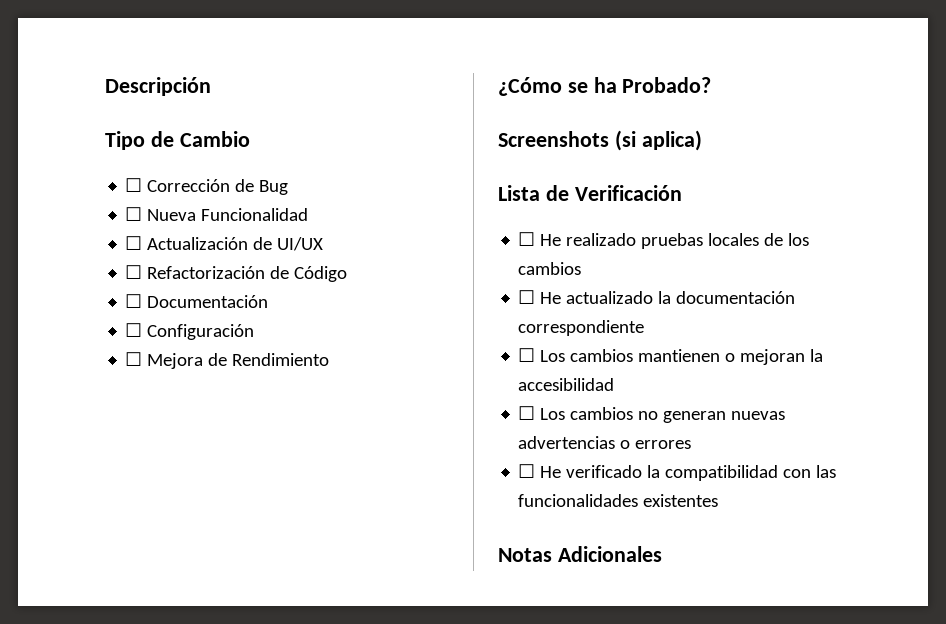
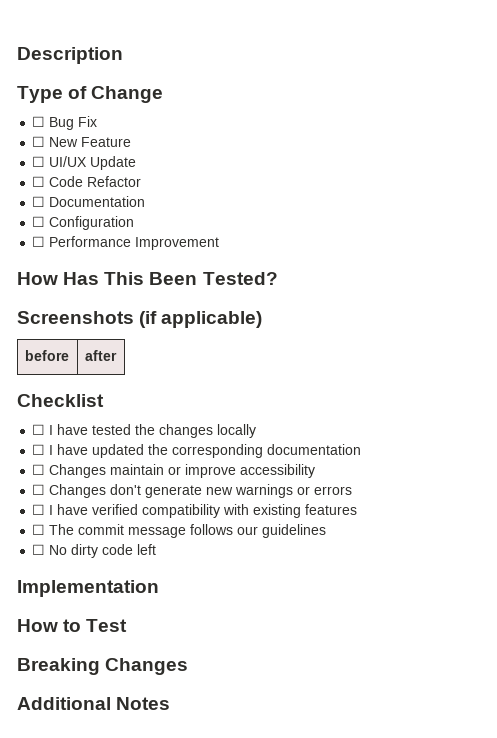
[105,77,211,96] [105,131,250,150] [125,178,255,192] Descripción // Tipo de Cambio // ☐ Corrección de -> [17,47,123,64] [17,86,164,103] [32,116,46,127] Description // Type of Change // ☐
[125,207,309,221] [125,236,273,250] // ☐ Nueva Funcionalidad // ☐ Actualización de -> [78,116,98,127] [32,136,132,147] [32,156,46,167] Fix // ☐ New Feature // ☐
[125,265,348,282] [125,294,269,308] [125,323,255,340] [125,352,330,369] [498,77,712,96] [498,130,702,151] [498,185,682,201] [518,232,810,249] [518,262,582,275] [518,290,796,304] [518,320,645,336] [518,348,824,365] [518,378,615,391] [518,406,786,423] [518,436,692,449] [518,464,837,481] [518,494,719,507] [498,546,662,562] // ☐ Refactorización de Código // ☐ Documentación // ☐ Configuración // ☐ Mejora de Rendimiento // ¿Cómo se ha Probado? // Screenshots (si aplica) // Lista de Verificación // ☐ He realizado pruebas locales de los cambios // ☐ He actualizado la documentación correspondiente // ☐ Los cambios mantienen o mejoran la accesibilidad // ☐ Los cambios no generan nuevas advertencias o errores // ☐ He verificado la compatibilidad con las funcionalidades existentes // Notas Adicionales -> [90,156,137,170] [32,176,142,187] [32,196,146,207] [32,216,135,230] [32,236,220,250] [17,272,278,285] [17,311,263,328] [24,350,69,361] [84,350,117,361] [17,394,104,407] [32,424,257,438] [32,444,362,458] [32,464,316,478] [32,484,353,498] [32,504,358,518] [32,524,327,538] [32,544,157,558] [17,580,159,597] [17,619,128,632] [17,658,189,675] [17,697,171,710] Update // ☐ Code Refactor // ☐ Documentation // ☐ Configuration // ☐ Performance Improvement // How Has This Been Tested? // Screenshots (if applicable) // before | after // Checklist // ☐ I have tested the changes locally // ☐ I have updated the corresponding documentation // ☐ Changes maintain or improve accessibility // ☐ Changes don't generate new warnings or errors // ☐ I have verified compatibility with existing features // ☐ The commit message follows our guidelines // ☐ No dirty code left // Implementation // How to Test // Breaking Changes // Additional Notes

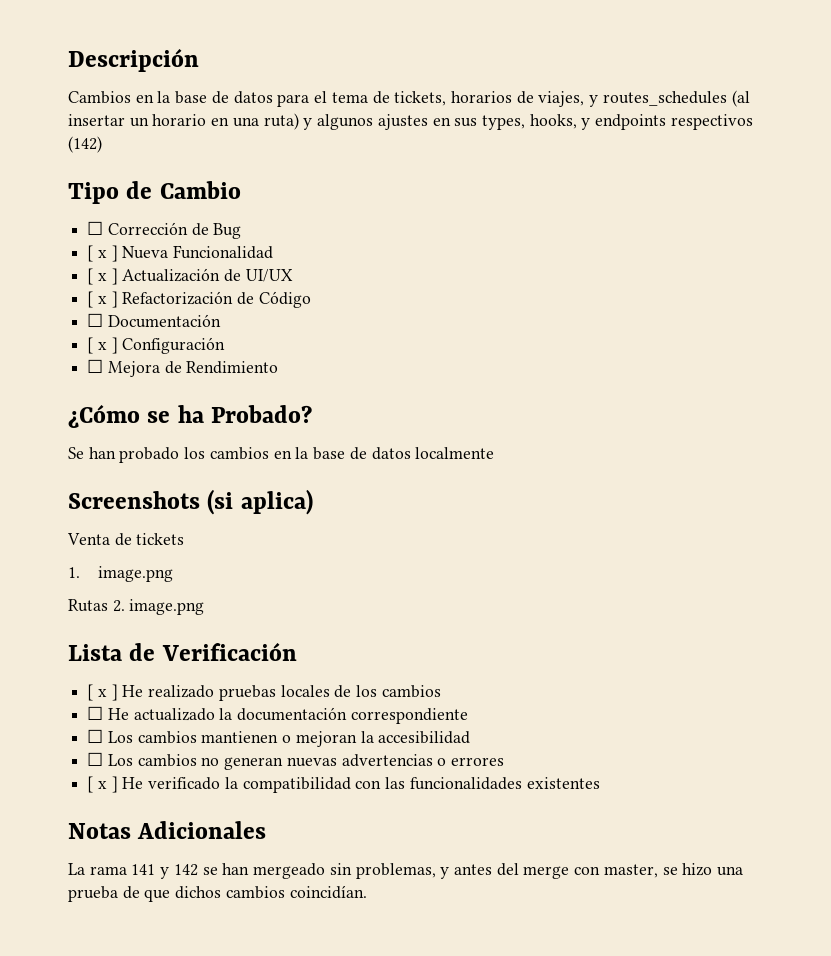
[17,47,123,64] [17,86,164,103] [32,116,46,127] Description // Type of Change // ☐ -> [68,48,199,72] [68,90,750,107] [68,113,753,130] [68,136,102,153] [68,181,241,204] [87,221,209,236] Descripción // Cambios en la base de datos para el tema de tickets, horarios de viajes, y routes_schedules (al insertar un horario en una ruta) y algunos ajustes en sus types, hooks, y endpoints respectivos (142) // Tipo de Cambio // ☐ Corrección de
[78,116,98,127] [32,136,132,147] [32,156,137,170] [32,176,142,187] [32,196,146,207] [32,216,135,230] [32,236,220,250] [17,272,278,285] [17,311,263,328] [24,350,69,361] [84,350,117,361] [17,394,104,407] [32,424,257,438] [32,444,362,458] [32,464,316,478] [32,484,353,498] [32,504,358,518] [32,524,327,538] [32,544,157,558] [17,580,159,597] [17,619,128,632] [17,658,189,675] [17,697,171,710] Fix // ☐ New Feature // ☐ UI/UX Update // ☐ Code Refactor // ☐ Documentation // ☐ Configuration // ☐ Performance Improvement // How Has This Been Tested? // Screenshots (if applicable) // before | after // Checklist // ☐ I have tested the changes locally // ☐ I have updated the corresponding documentation // ☐ Changes maintain or improve accessibility // ☐ Changes don't generate new warnings or errors // ☐ I have verified compatibility with existing features // ☐ The commit message follows our guidelines // ☐ No dirty code left // Implementation // How to Test // Breaking Changes // Additional Notes -> [87,245,274,262] [87,268,293,285] [87,291,311,308] [87,313,221,328] [87,337,226,354] [87,359,279,377] [68,404,312,428] [68,447,495,463] [68,489,313,515] [67,533,185,546] [68,566,173,582] [68,599,205,615] [68,642,297,661] [87,684,441,701] [87,706,468,724] [87,729,471,747] [87,752,505,770] [87,776,600,793] [68,821,267,839] [68,863,744,879] [68,885,367,902] // [ x ] Nueva Funcionalidad // [ x ] Actualización de UI/UX // [ x ] Refactorización de Código // ☐ Documentación // [ x ] Configuración // ☐ Mejora de Rendimiento // ¿Cómo se ha Probado? // Se han probado los cambios en la base de datos localmente // Screenshots (si aplica) // Venta de tickets // 1. image.png // Rutas 2. image.png // Lista de Verificación // [ x ] He realizado pruebas locales de los cambios // ☐ He actualizado la documentación correspondiente // ☐ Los cambios mantienen o mejoran la accesibilidad // ☐ Los cambios no generan nuevas advertencias o errores // [ x ] He verificado la compatibilidad con las funcionalidades existentes // Notas Adicionales // La rama 141 y 142 se han mergeado sin problemas, y antes del merge con master, se hizo una prueba de que dichos cambios coincidían.

